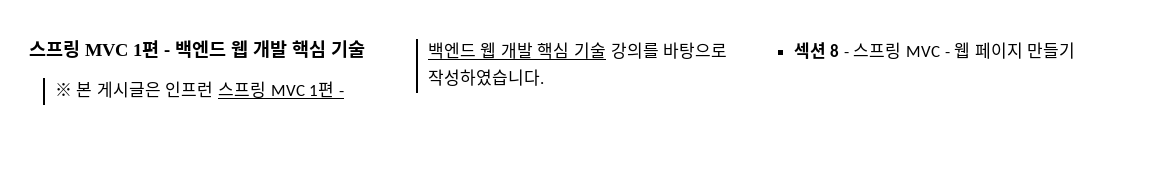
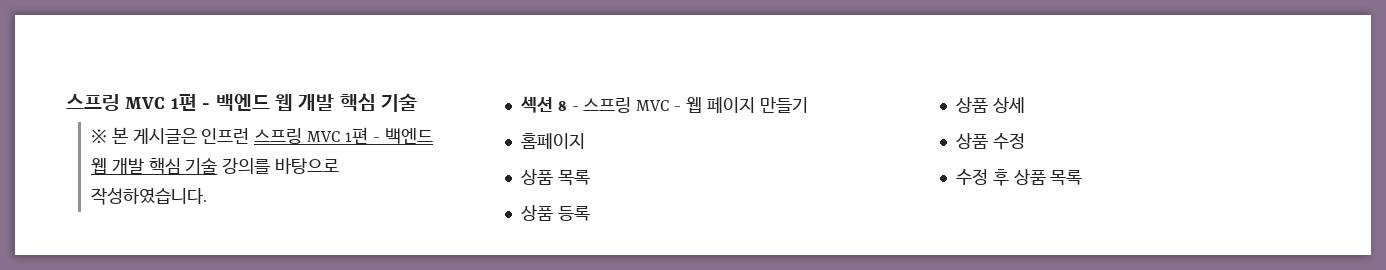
(1076, 50) none -> [520,133,585,149] [520,169,590,186] [520,205,590,221] [955,97,1025,113] [955,133,1025,149] [955,169,1083,186] // 홈페이지 // 상품 목록 // 상품 등록 // 상품 상세 // 상품 수정 // 수정 후 상품 목록

